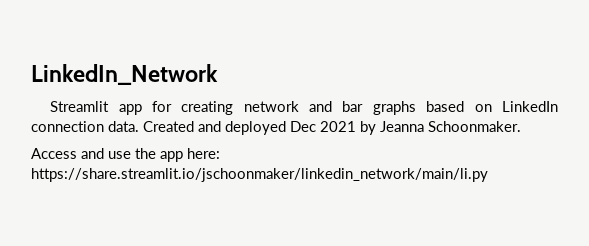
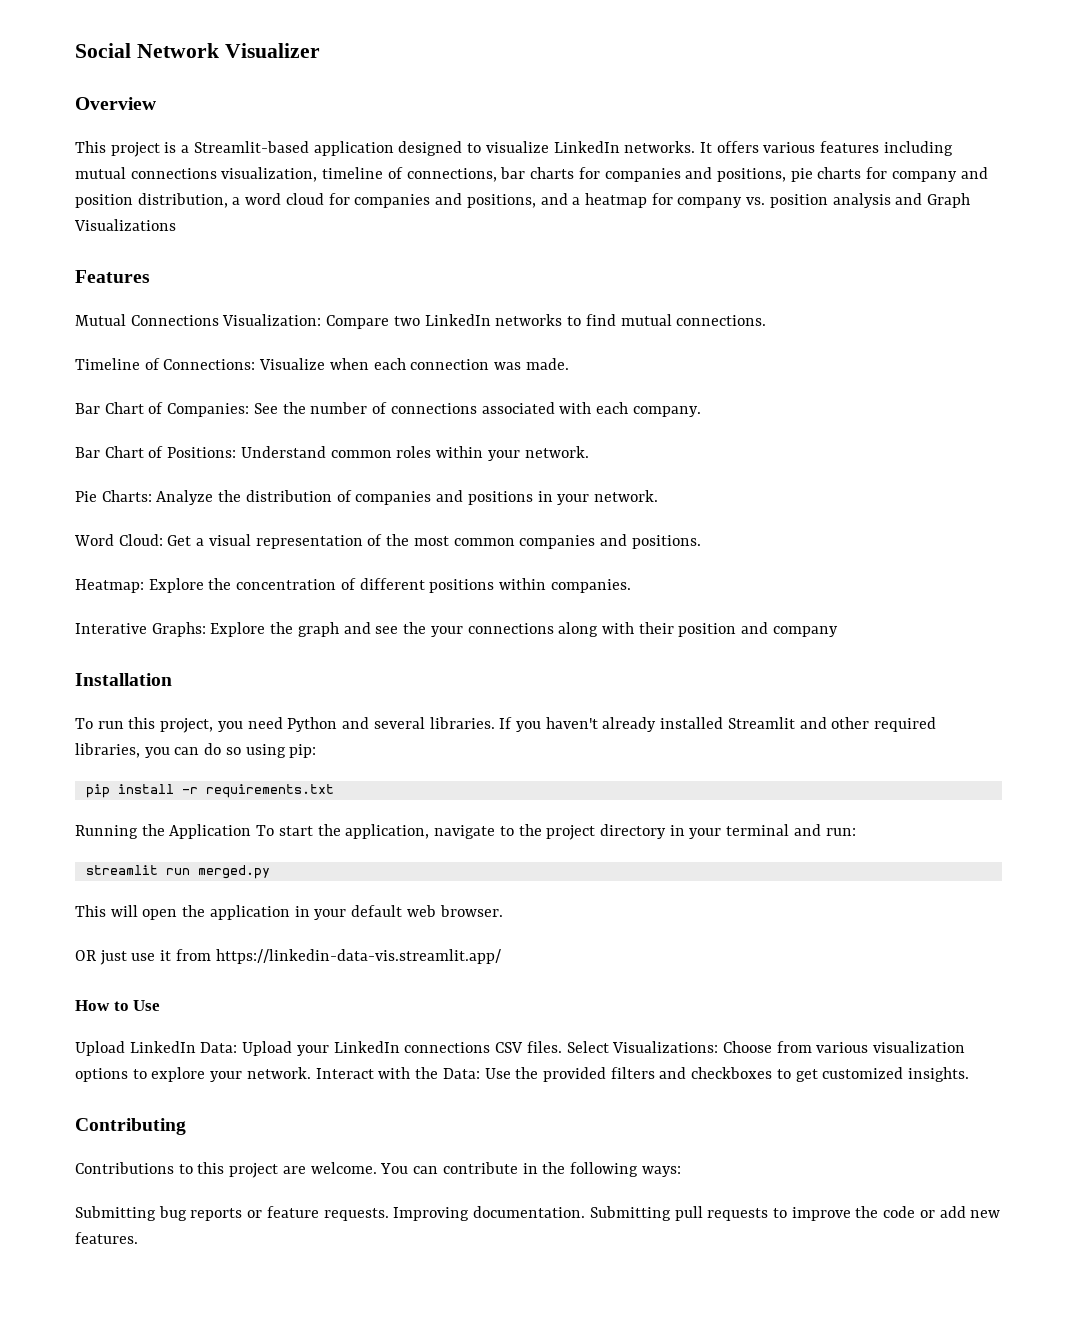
[31,64,218,85] [50,101,558,115] [31,121,521,135] [31,148,220,162] [31,168,488,182] LinkedIn_Network // Streamlit app for creating network and bar graphs based on LinkedIn connection data. Created and deployed Dec 2021 by Jeanna Schoonmaker. // Access and use the app here: https://share.streamlit.io/jschoonmaker/linkedin_network/main/li.py -> [75,43,320,58] [75,97,156,110] [75,141,953,157] [75,167,988,182] [75,193,971,208] [74,219,176,231] [75,270,150,283] [75,314,767,329] [75,358,569,370] [75,402,701,417] [75,446,589,461] [75,490,658,505] [74,534,701,549] [75,578,631,593] [75,622,838,637] [75,673,172,686] [75,717,937,733] [75,743,317,758] [85,784,334,798] [75,824,856,840] [85,865,270,879] [75,905,503,920] [75,949,501,965] [75,1000,161,1011] [75,1041,966,1056] [75,1067,970,1082] [75,1118,186,1135] [75,1162,681,1178] [75,1206,1001,1221] [75,1232,138,1244] Social Network Visualizer // Overview // This project is a Streamlit-based application designed to visualize LinkedIn networks. It offers various features including mutual connections visualization, timeline of connections, bar charts for companies and positions, pie charts for company and position distribution, a word cloud for companies and positions, and a heatmap for company vs. position analysis and Graph Visualizations // Features // Mutual Connections Visualization: Compare two LinkedIn networks to find mutual connections. // Timeline of Connections: Visualize when each connection was made. // Bar Chart of Companies: See the number of connections associated with each company. // Bar Chart of Positions: Understand common roles within your network. // Pie Charts: Analyze the distribution of companies and positions in your network. // Word Cloud: Get a visual representation of the most common companies and positions. // Heatmap: Explore the concentration of different positions within companies. // Interative Graphs: Explore the graph and see the your connections along with their position and company // Installation // To run this project, you need Python and several libraries. If you haven't already installed Streamlit and other required libraries, you can do so using pip: // pip install -r requirements.txt // Running the Application To start the application, navigate to the project directory in your terminal and run: // streamlit run merged.py // This will open the application in your default web browser. // OR just use it from https://linkedin-data-vis.streamlit.app/ // How to Use // Upload LinkedIn Data: Upload your LinkedIn connections CSV files. Select Visualizations: Choose from various visualization options to explore your network. Interact with the Data: Use the provided filters and checkboxes to get customized insights. // Contributing // Contributions to this project are welcome. You can contribute in the following ways: // Submitting bug reports or feature requests. Improving documentation. Submitting pull requests to improve the code or add new features.

